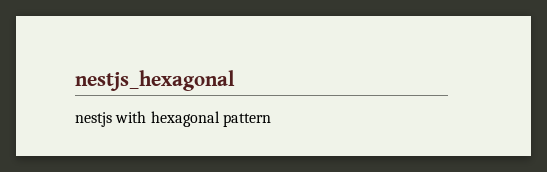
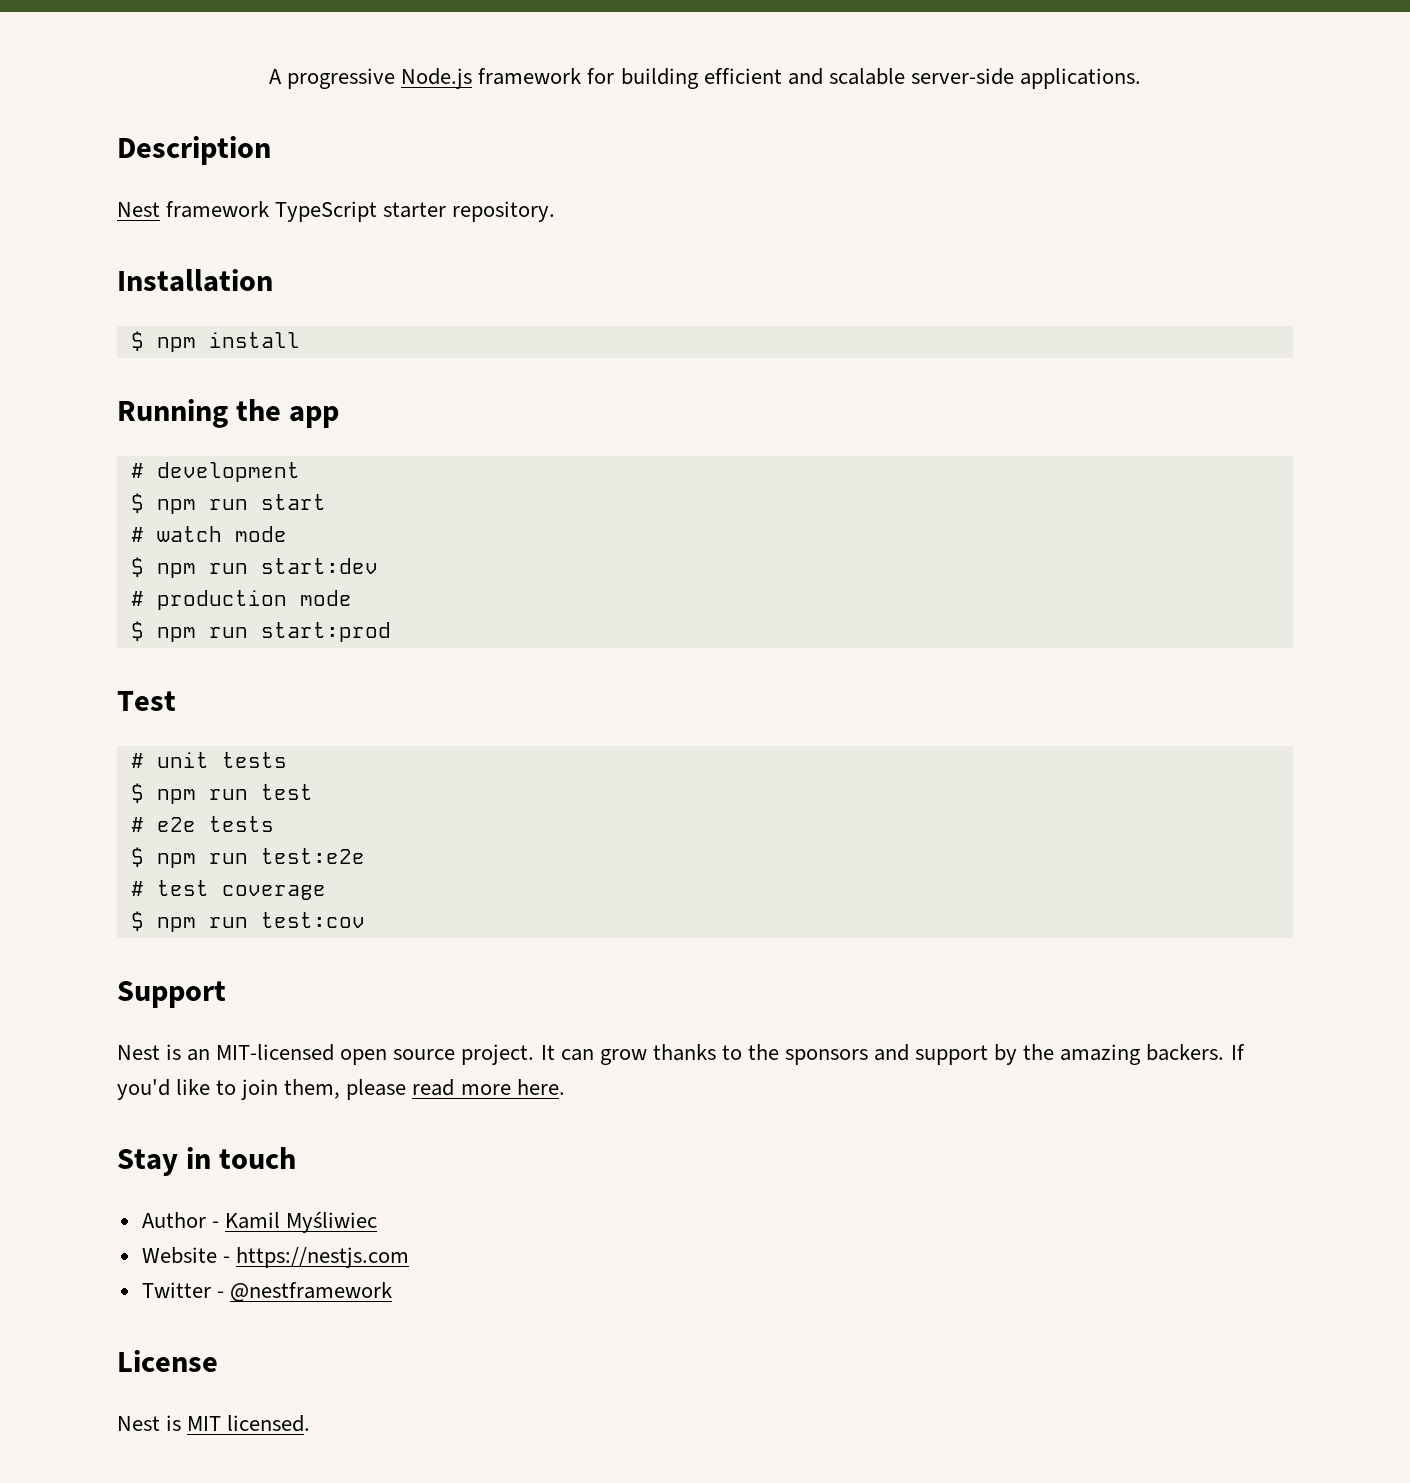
[75,70,235,91] [75,111,271,127] nestjs_hexagonal // nestjs with hexagonal pattern -> [269,68,1141,89] [117,136,271,165] [117,201,556,222] [117,269,273,292] [130,331,300,352] [117,399,340,428] [130,462,300,482] [130,493,326,514] [130,526,287,542] [130,557,378,578] [130,590,352,610] [130,621,391,642] [117,691,176,711] [130,752,287,768] [130,783,313,804] [130,816,274,832] [130,847,365,868] [130,880,326,900] [130,911,365,932] [117,981,226,1008] [117,1044,1245,1065] [117,1079,565,1100] [117,1147,297,1176] [141,1211,377,1233] [141,1247,409,1268] [141,1282,392,1302] [117,1350,218,1372] [117,1415,311,1432] A progressive Node.js framework for building efficient and scalable server-side applications. // Description // Nest framework TypeScript starter repository. // Installation // $ npm install // Running the app // # development // $ npm run start // # watch mode // $ npm run start:dev // # production mode // $ npm run start:prod // Test // # unit tests // $ npm run test // # e2e tests // $ npm run test:e2e // # test coverage // $ npm run test:cov // Support // Nest is an MIT-licensed open source project. It can grow thanks to the sponsors and support by the amazing backers. If you'd like to join them, please read more here. // Stay in touch // Author - Kamil Myśliwiec // Website - https://nestjs.com // Twitter - @nestframework // License // Nest is MIT licensed.

